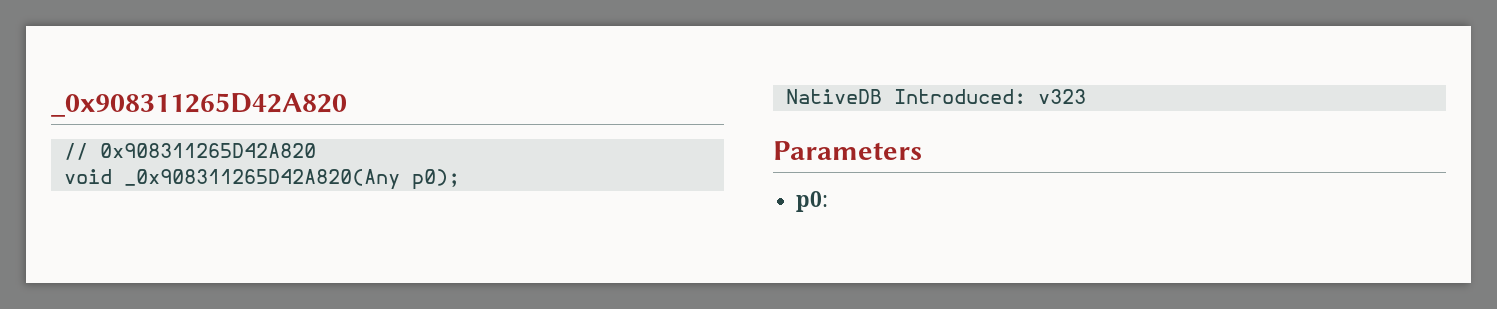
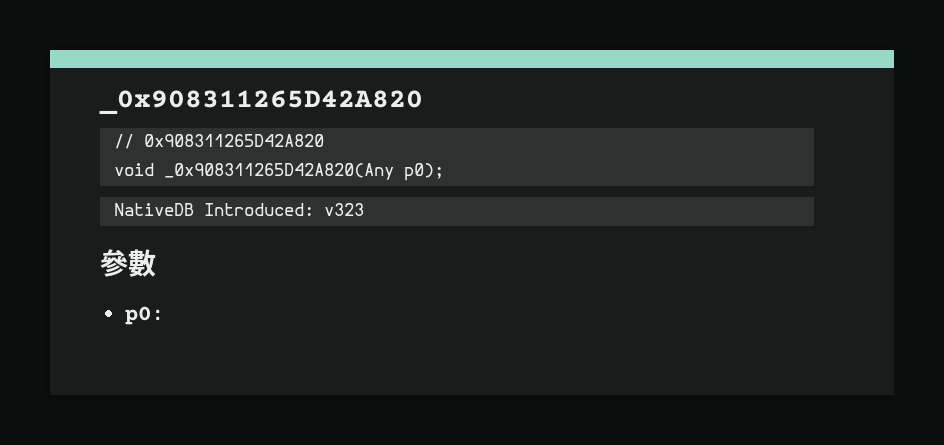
[773,141,922,160] Parameters -> [100,249,156,277] 參數

